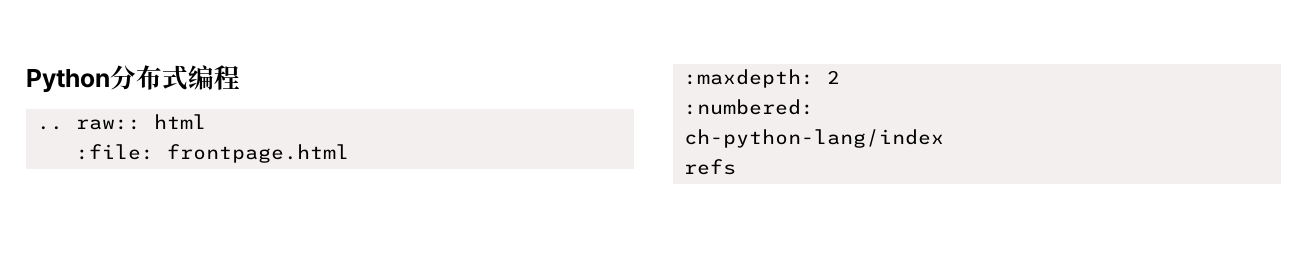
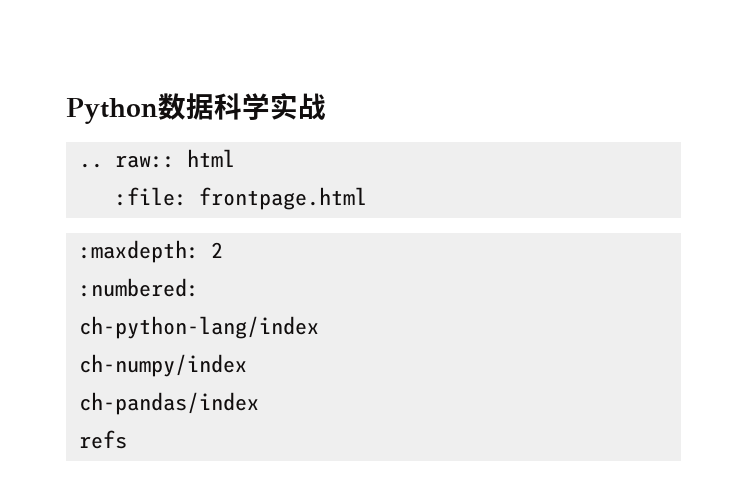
[110,65,240,91] 分布式编程 -> [158,93,326,120] 数据科学实战
(944, 138) none -> [79,354,248,377] [79,392,260,415] // ch-numpy/index // ch-pandas/index

